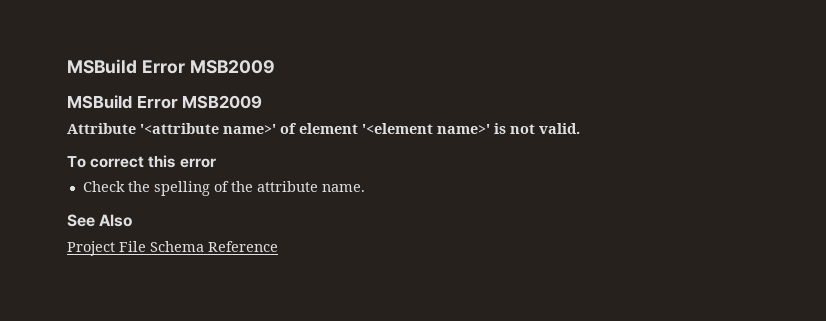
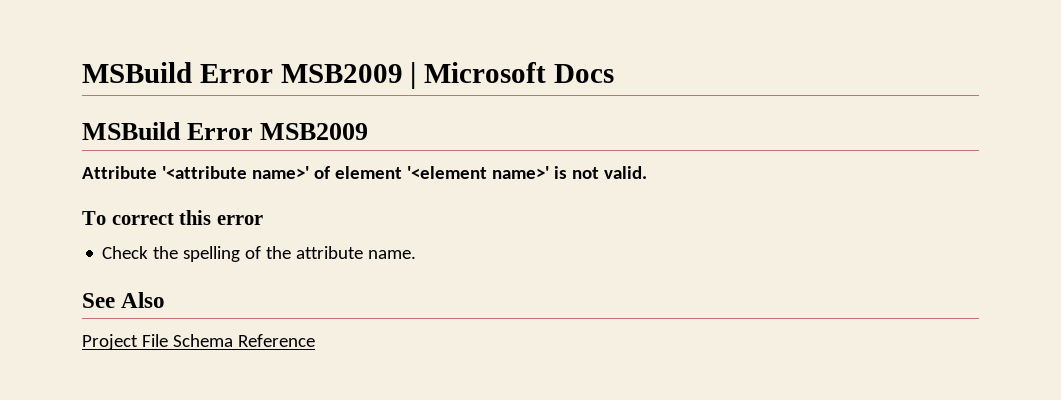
[67,59,275,74] MSBuild Error MSB2009 -> [82,62,615,89] MSBuild Error MSB2009 | Microsoft Docs

